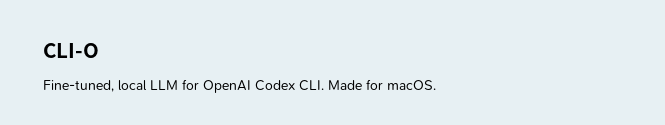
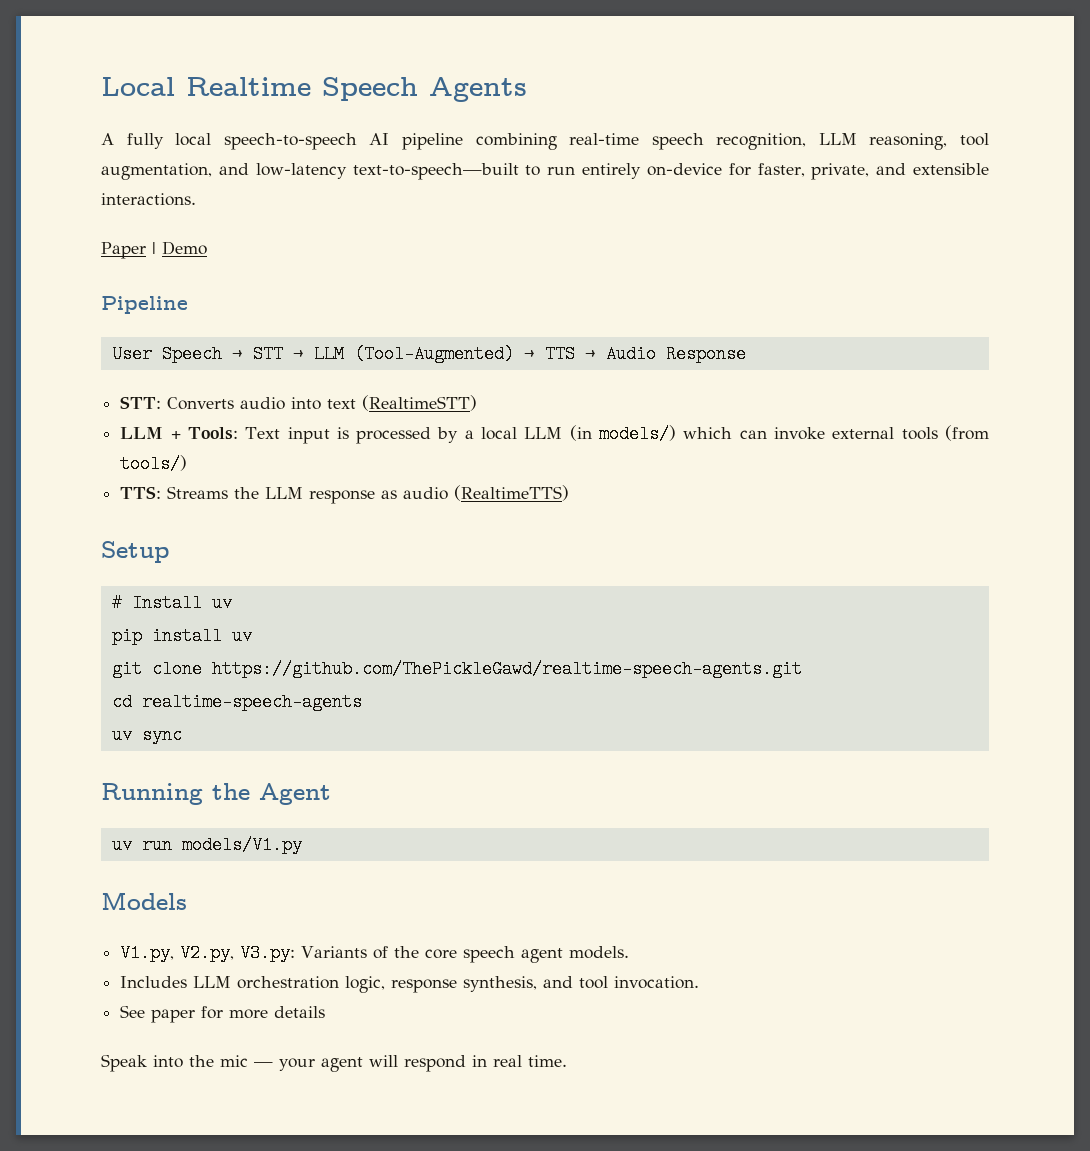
[43,43,99,58] [43,79,436,93] CLI-O // Fine-tuned, local LLM for OpenAI Codex CLI. Made for macOS. -> [101,77,527,102] [101,133,990,150] [101,163,990,180] [101,193,196,206] [101,241,207,259] [101,296,188,314] [111,345,746,363] [120,395,478,411] [120,425,989,444] [120,455,188,473] [120,485,570,504] [101,541,169,563] [111,594,232,612] [111,627,252,645] [111,660,802,678] [111,693,362,711] [111,726,182,744] [101,783,331,805] [111,836,302,854] [101,892,187,910] [120,944,630,963] [120,976,700,993] [120,1005,326,1023] [101,1054,567,1072] Local Realtime Speech Agents // A fully local speech-to-speech AI pipeline combining real-time speech recognition, LLM reasoning, tool augmentation, and low-latency text-to-speech—built to run entirely on-device for faster, private, and extensible interactions. // Paper | Demo // Pipeline // User Speech → STT → LLM (Tool-Augmented) → TTS → Audio Response // STT: Converts audio into text (RealtimeSTT) // LLM + Tools: Text input is processed by a local LLM (in models/) which can invoke external tools (from tools/) // TTS: Streams the LLM response as audio (RealtimeTTS) // Setup // # Install uv // pip install uv // git clone https://github.com/ThePickleGawd/realtime-speech-agents.git // cd realtime-speech-agents // uv sync // Running the Agent // uv run models/V1.py // Models // V1.py, V2.py, V3.py: Variants of the core speech agent models. // Includes LLM orchestration logic, response synthesis, and tool invocation. // See paper for more details // Speak into the mic — your agent will respond in real time.

